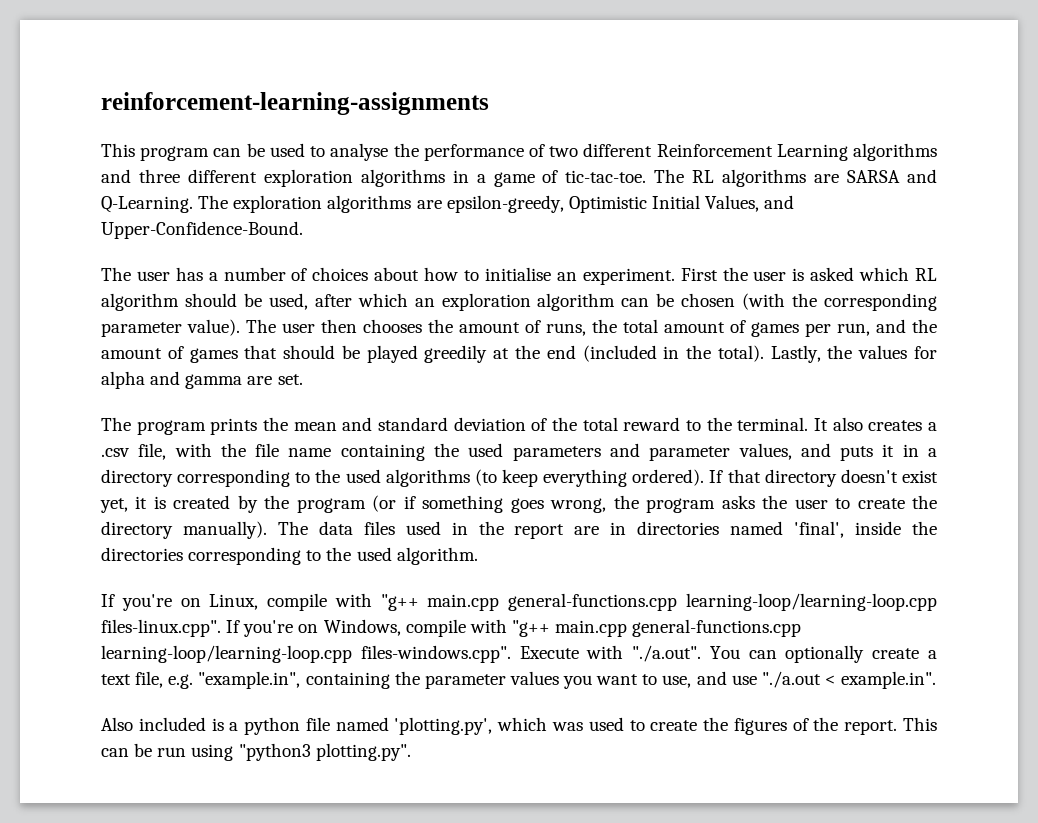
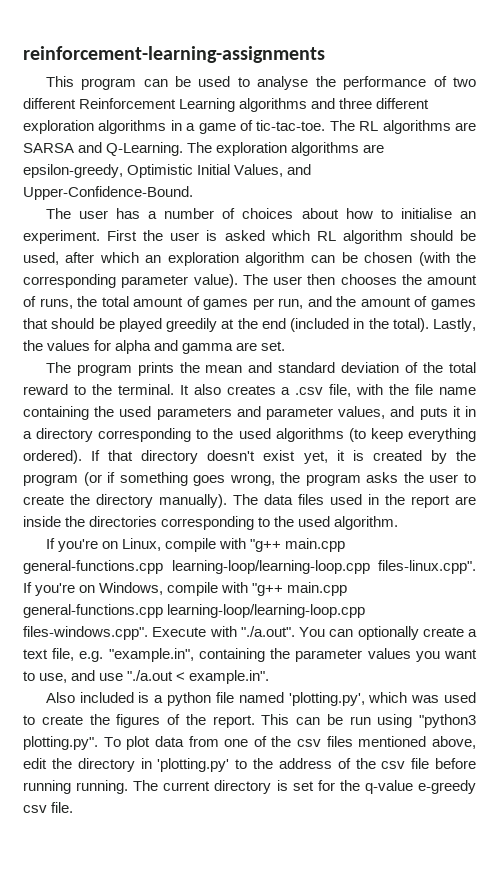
[610,521,845,538] in directories named 'final', -> (476, 500) none
(411, 752) none -> [103,736,476,750] [23,758,476,772] [23,780,477,794] [23,802,74,813] To plot data from one of the csv files mentioned above, edit the directory in 'plotting.py' to the address of the csv file before running running. The current directory is set for the q-value e-greedy csv file.

